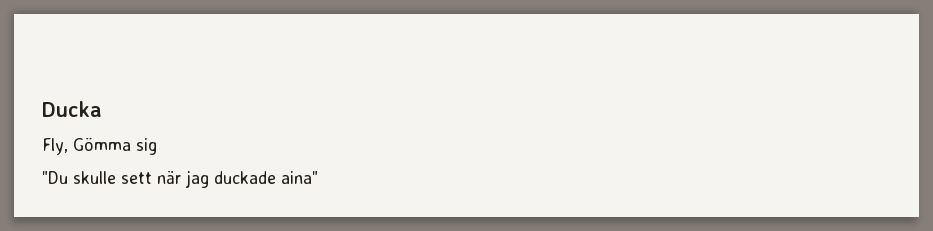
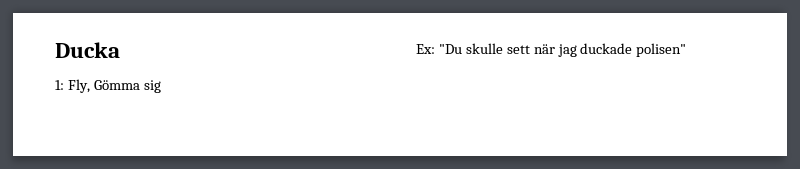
(102, 109) none -> [55,80,64,90] 1:
(157, 146) none -> [416,44,435,54] Ex:
[281,171,318,184] aina" -> [636,43,687,57] polisen"

